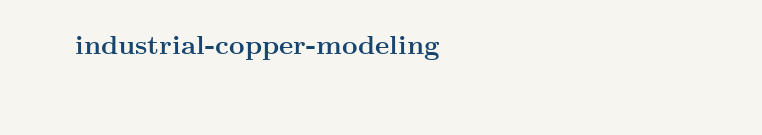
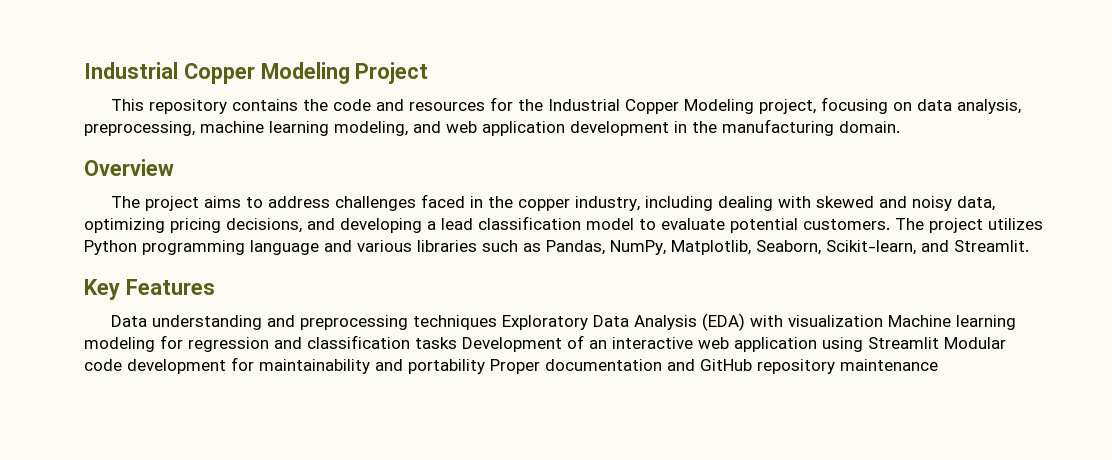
[75,36,440,60] industrial-copper-modeling -> [84,62,429,84] [110,97,1021,114] [84,119,900,136] [84,159,174,176] [110,194,995,211] [84,216,1043,233] [84,240,1029,255] [84,279,215,300] [110,313,1016,331] [84,335,1006,352] [84,357,938,374] Industrial Copper Modeling Project // This repository contains the code and resources for the Industrial Copper Modeling project, focusing on data analysis, preprocessing, machine learning modeling, and web application development in the manufacturing domain. // Overview // The project aims to address challenges faced in the copper industry, including dealing with skewed and noisy data, optimizing pricing decisions, and developing a lead classification model to evaluate potential customers. The project utilizes Python programming language and various libraries such as Pandas, NumPy, Matplotlib, Seaborn, Scikit-learn, and Streamlit. // Key Features // Data understanding and preprocessing techniques Exploratory Data Analysis (EDA) with visualization Machine learning modeling for regression and classification tasks Development of an interactive web application using Streamlit Modular code development for maintainability and portability Proper documentation and GitHub repository maintenance

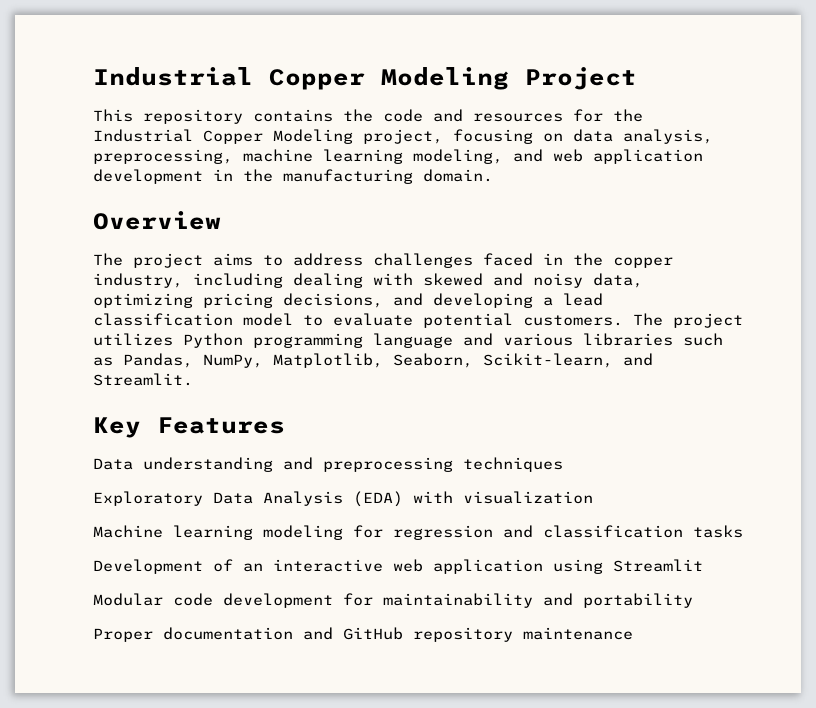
(497, 322) none -> (563, 464) //
(883, 321) none -> (593, 497) //
(457, 343) none -> (743, 531) //
(939, 343) none -> (703, 565) //
(485, 366) none -> (693, 600) //

